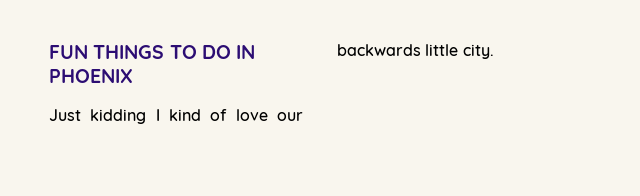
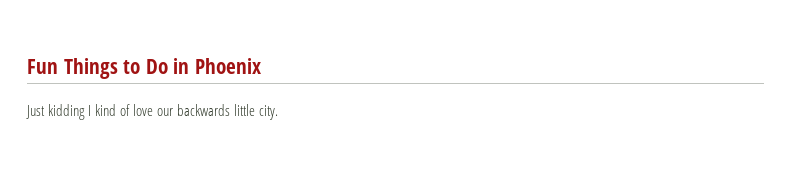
[49,45,256,59] [49,69,133,83] FUN THINGS TO DO IN PHOENIX -> [27,58,261,79] Fun Things to Do in Phoenix

